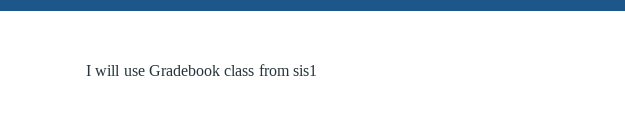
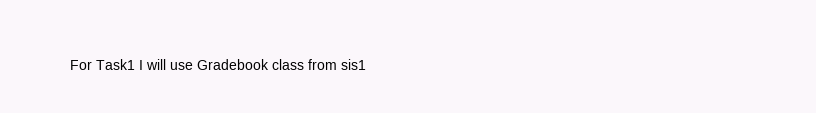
(86, 70) none -> [70,59,135,70] For Task1

